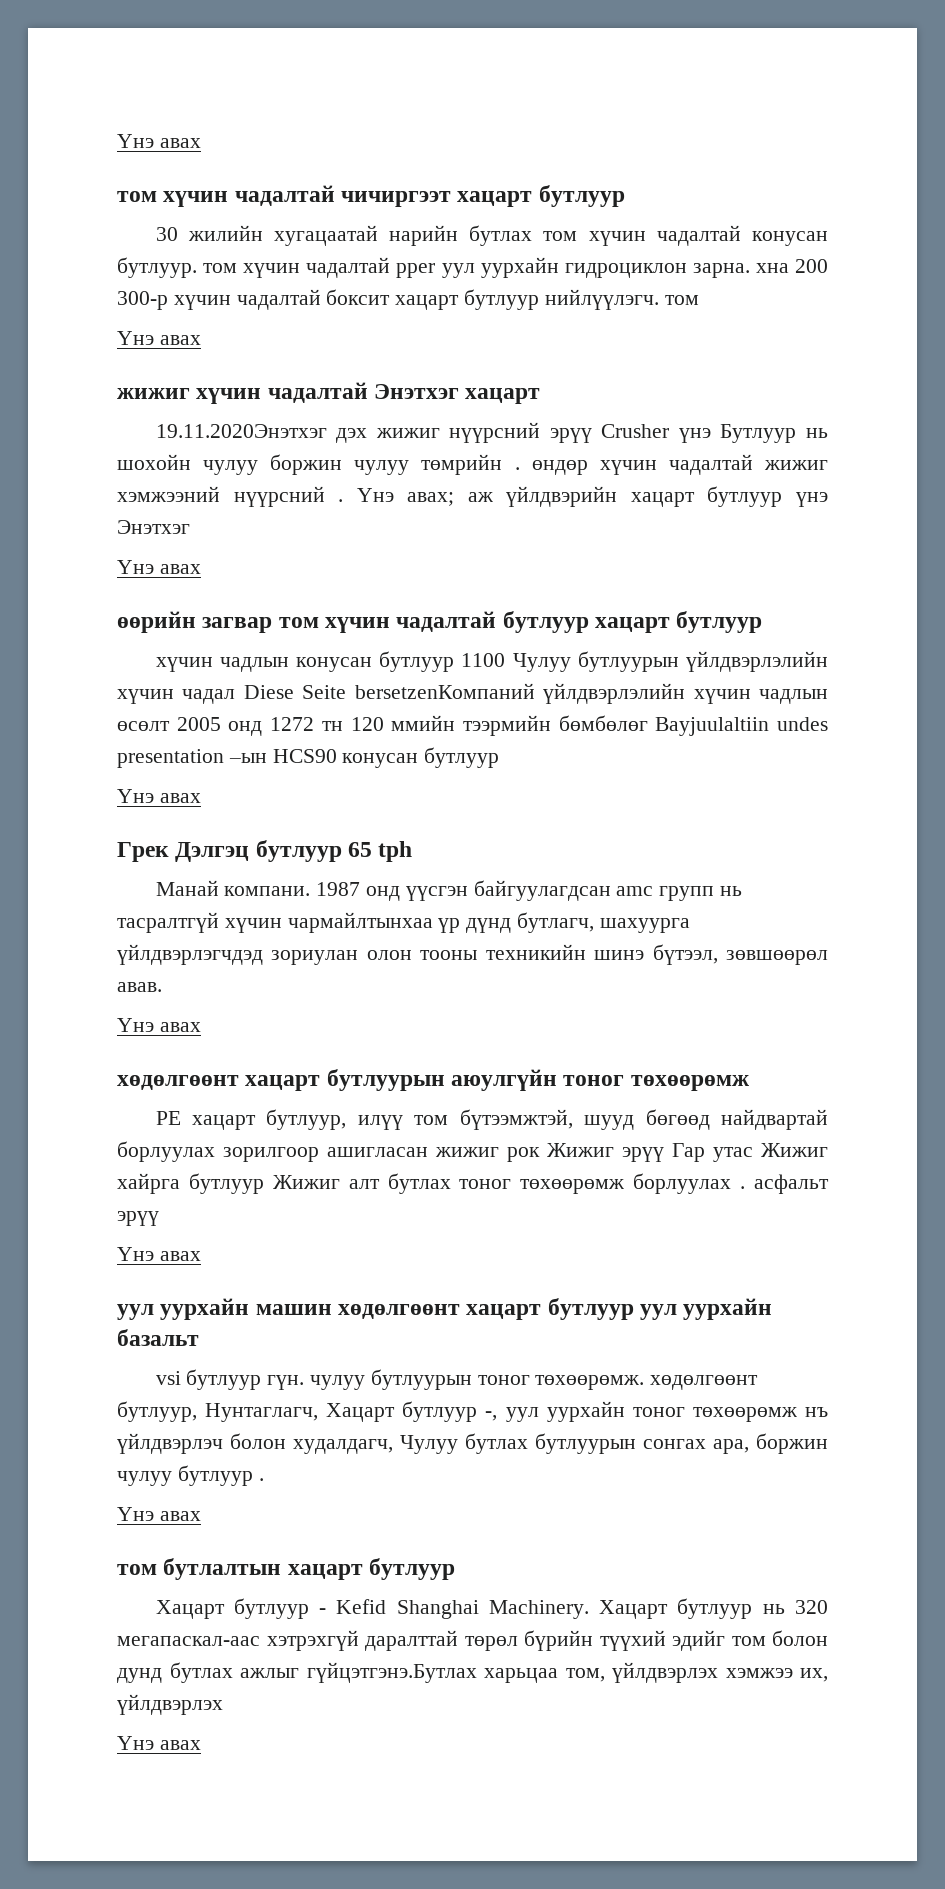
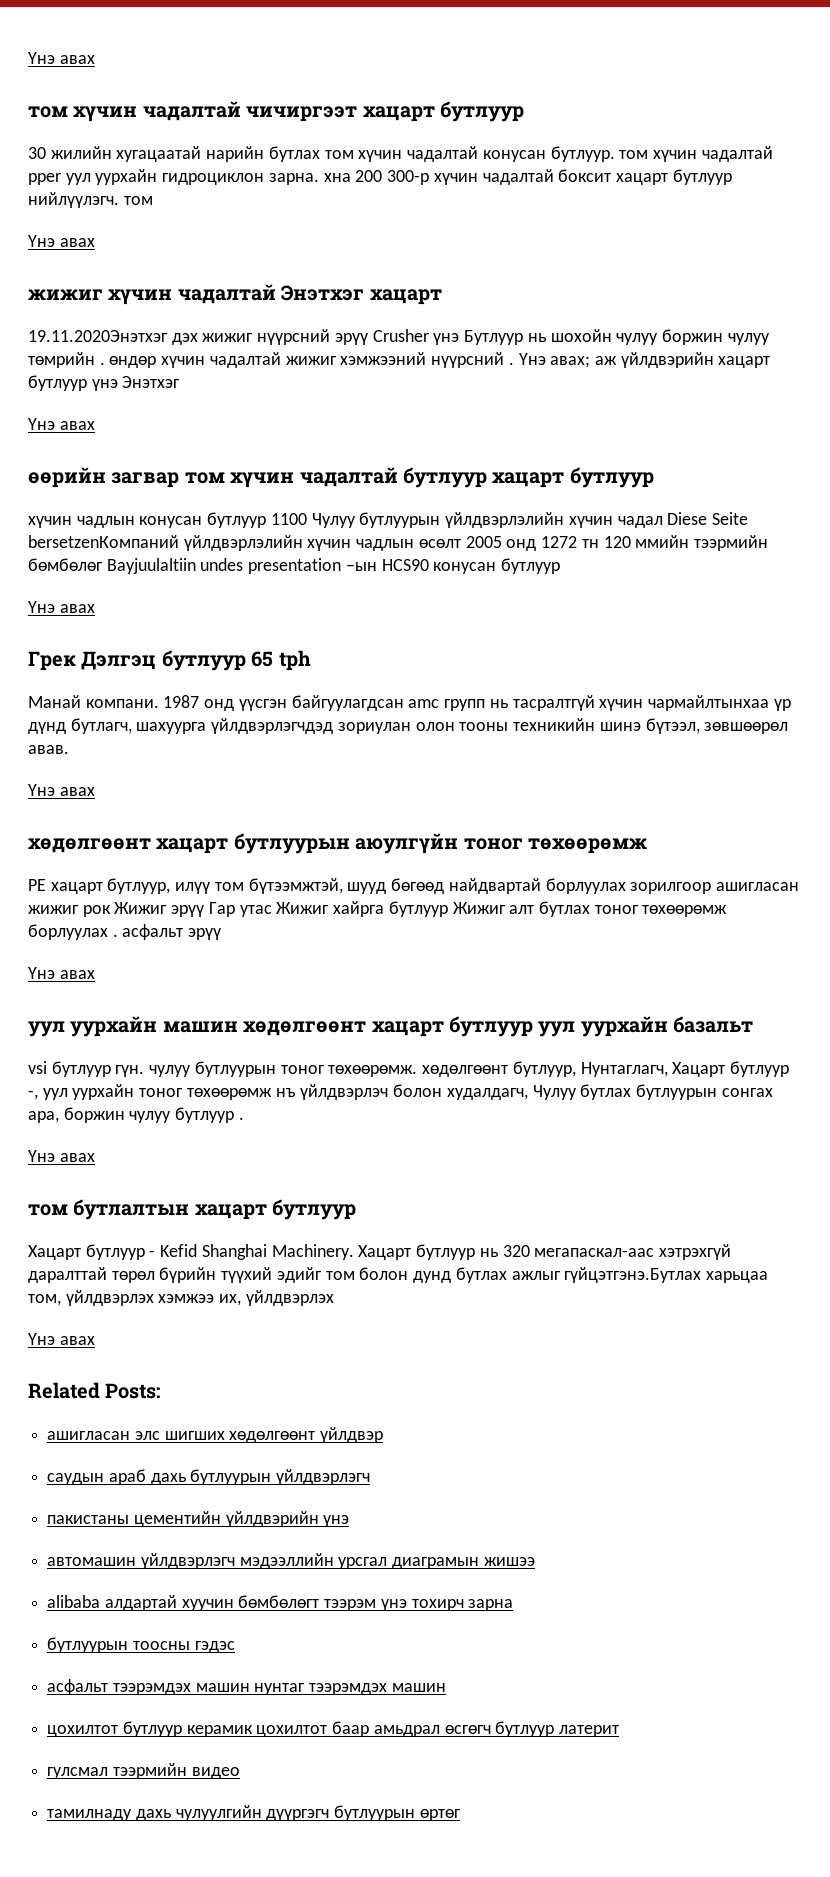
(201, 1745) none -> [28,1382,161,1399] [47,1427,384,1443] [47,1469,371,1485] [47,1511,350,1527] [47,1553,535,1569] [47,1595,514,1611] [47,1637,235,1653] [47,1679,446,1695] [47,1721,620,1737] [47,1763,240,1779] [47,1805,461,1821] // Related Posts: // ашигласан элс шигших хөдөлгөөнт үйлдвэр // саудын араб дахь бутлуурын үйлдвэрлэгч // пакистаны цементийн үйлдвэрийн үнэ // автомашин үйлдвэрлэгч мэдээллийн урсгал диаграмын жишээ // alibaba алдартай хуучин бөмбөлөгт тээрэм үнэ тохирч зарна // бутлуурын тоосны гэдэс // асфальт тээрэмдэх машин нунтаг тээрэмдэх машин // цохилтот бутлуур керамик цохилтот баар амьдрал өсгөгч бутлуур латерит // гулсмал тээрмийн видео // тамилнаду дахь чулуулгийн дүүргэгч бутлуурын өртөг

